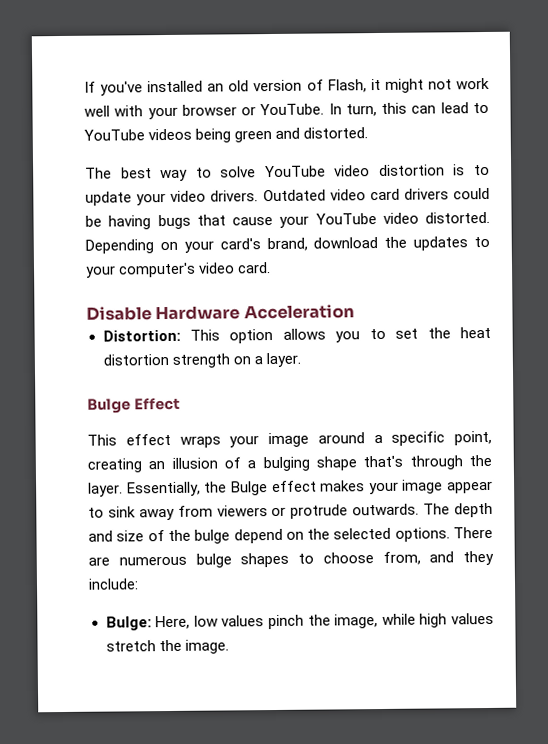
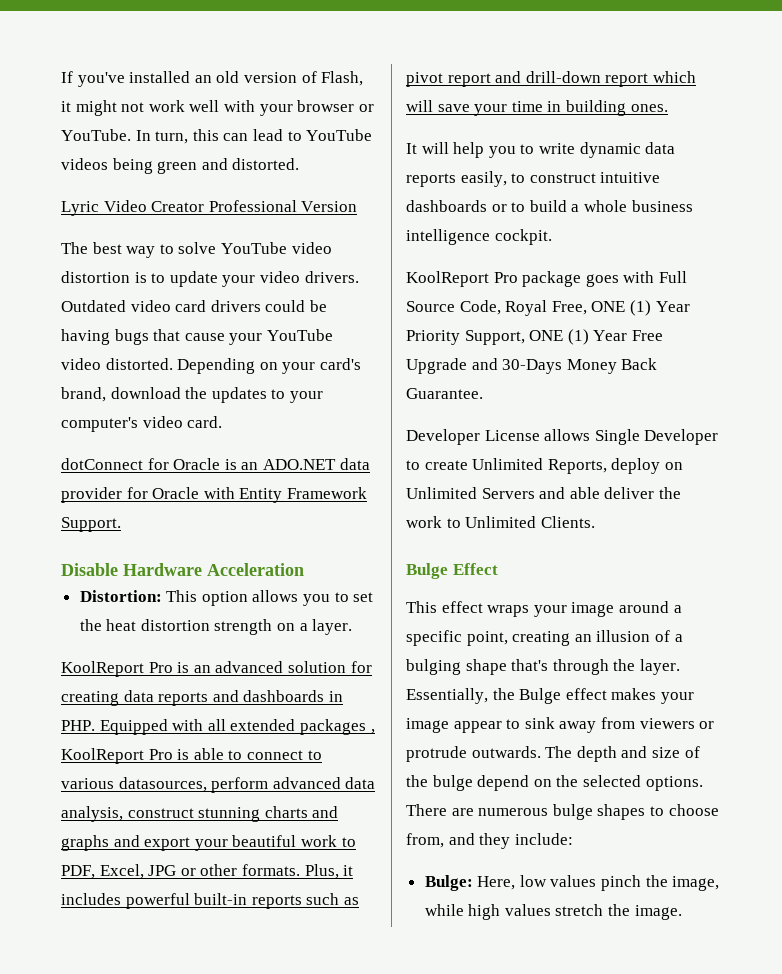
(369, 133) none -> [61,200,358,216] // Lyric Video Creator Professional Version
(272, 268) none -> [61,458,370,470] [61,487,367,503] [61,517,121,532] // dotConnect for Oracle is an ADO.NET data provider for Oracle with Entity Framework Support.
(301, 360) none -> [61,661,372,677] [61,690,343,706] [61,719,375,735] [61,748,322,764] [61,777,376,793] [61,806,339,822] [61,835,356,851] [61,864,354,879] [61,893,359,909] [406,71,696,87] [406,100,668,116] [406,142,676,158] [406,171,661,187] [406,200,693,212] [406,229,552,245] [406,271,687,287] [406,300,690,316] [406,329,663,345] [406,358,658,374] [406,388,483,399] [406,429,719,445] [406,458,683,474] [406,487,681,499] [406,516,595,528] // KoolReport Pro is an advanced solution for creating data reports and dashboards in PHP. Equipped with all extended packages , KoolReport Pro is able to connect to various datasources, perform advanced data analysis, construct stunning charts and graphs and export your beautiful work to PDF, Excel, JPG or other formats. Plus, it includes powerful built-in reports such as pivot report and drill-down report which will save your time in building ones. // It will help you to write dynamic data reports easily, to construct intuitive dashboards or to build a whole business intelligence cockpit. // KoolReport Pro package goes with Full Source Code, Royal Free, ONE (1) Year Priority Support, ONE (1) Year Free Upgrade and 30-Days Money Back Guarantee. // Developer License allows Single Developer to create Unlimited Reports, deploy on Unlimited Servers and able deliver the work to Unlimited Clients.

